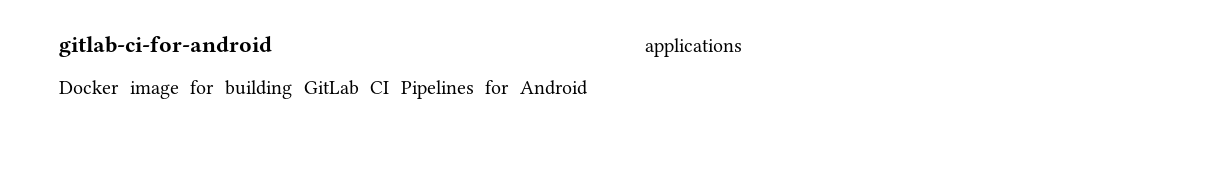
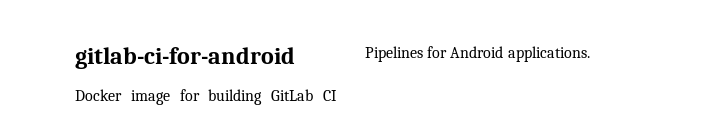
[645,38,742,57] applications -> [507,46,590,62] applications.

